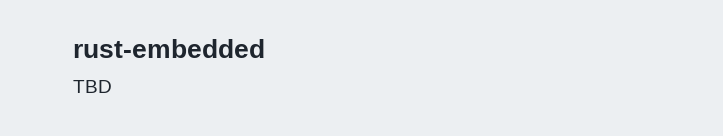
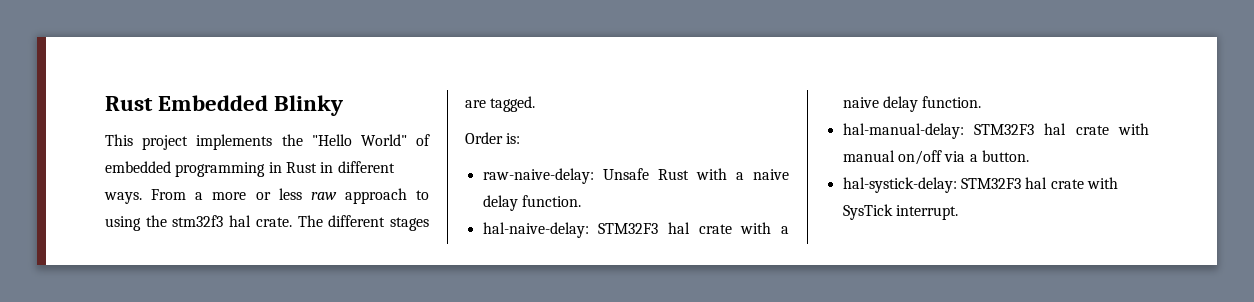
[73,39,265,58] [73,80,112,93] rust-embedded // TBD -> [105,95,344,116] [105,134,430,150] [105,161,395,177] [104,188,429,204] [105,215,430,231] [465,96,536,112] [465,132,521,144] [482,168,789,184] [482,195,581,211] [482,222,789,238] [842,96,982,112] [842,123,1149,139] [842,150,1029,165] [842,177,1118,193] [842,204,958,220] Rust Embedded Blinky // This project implements the "Hello World" of embedded programming in Rust in different ways. From a more or less raw approach to using the stm32f3 hal crate. The different stages are tagged. // Order is: // raw-naive-delay: Unsafe Rust with a naive delay function. // hal-naive-delay: STM32F3 hal crate with a naive delay function. // hal-manual-delay: STM32F3 hal crate with manual on/off via a button. // hal-systick-delay: STM32F3 hal crate with SysTick interrupt.

